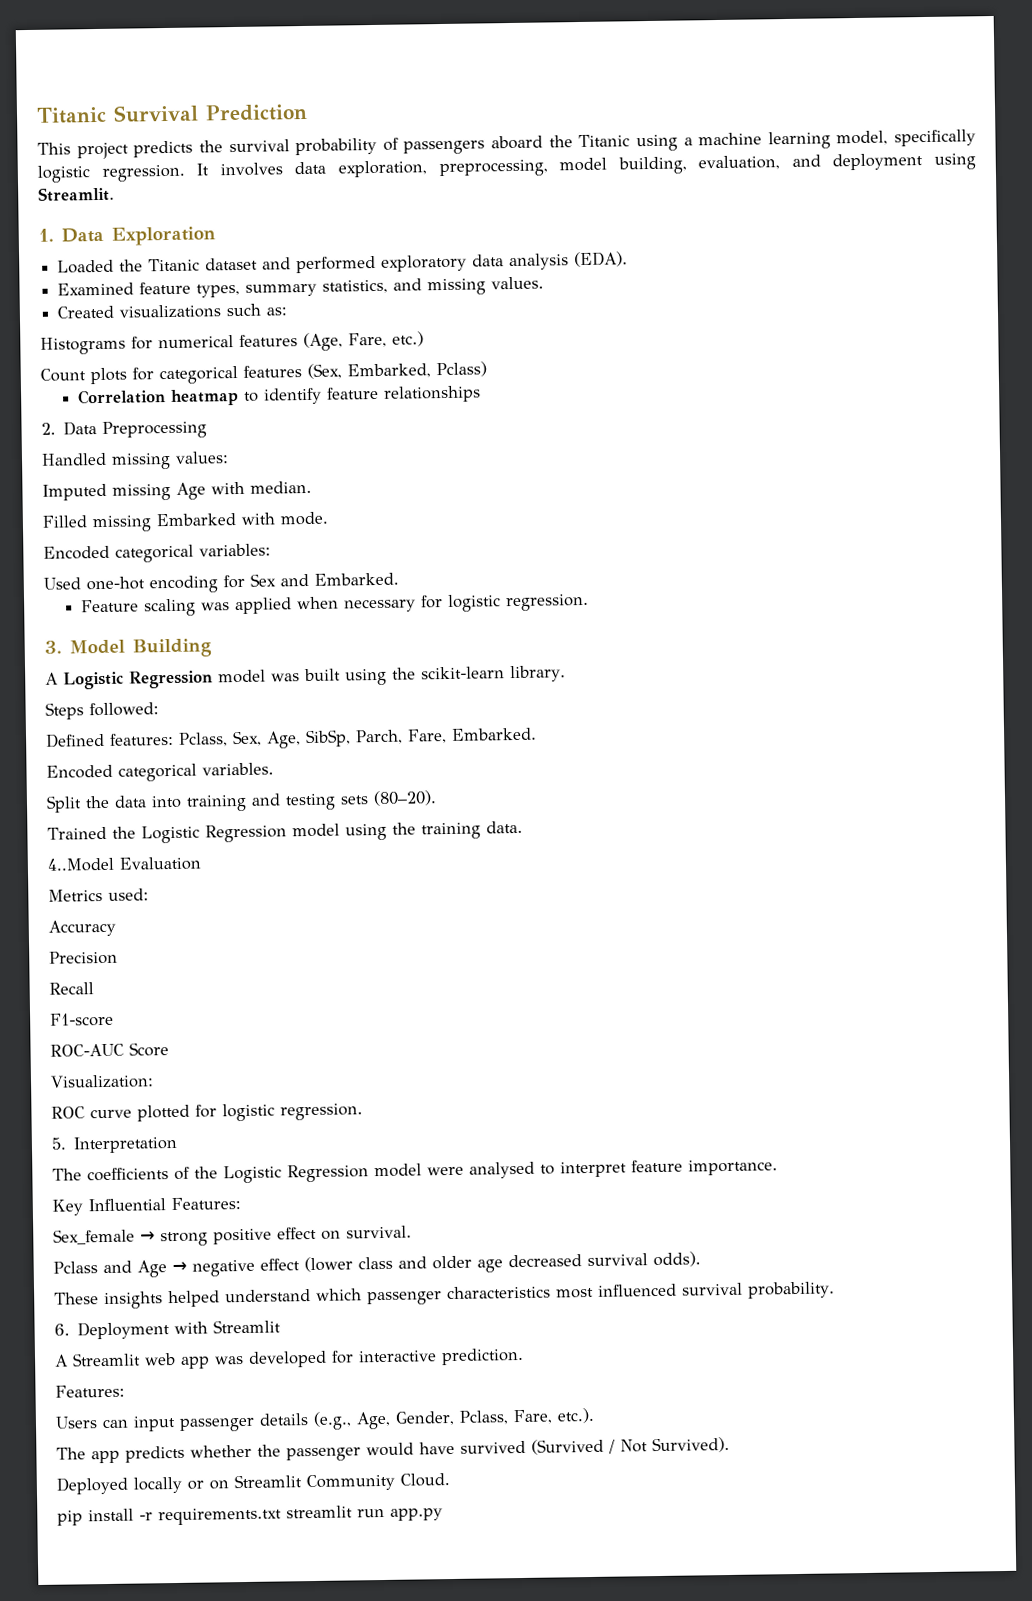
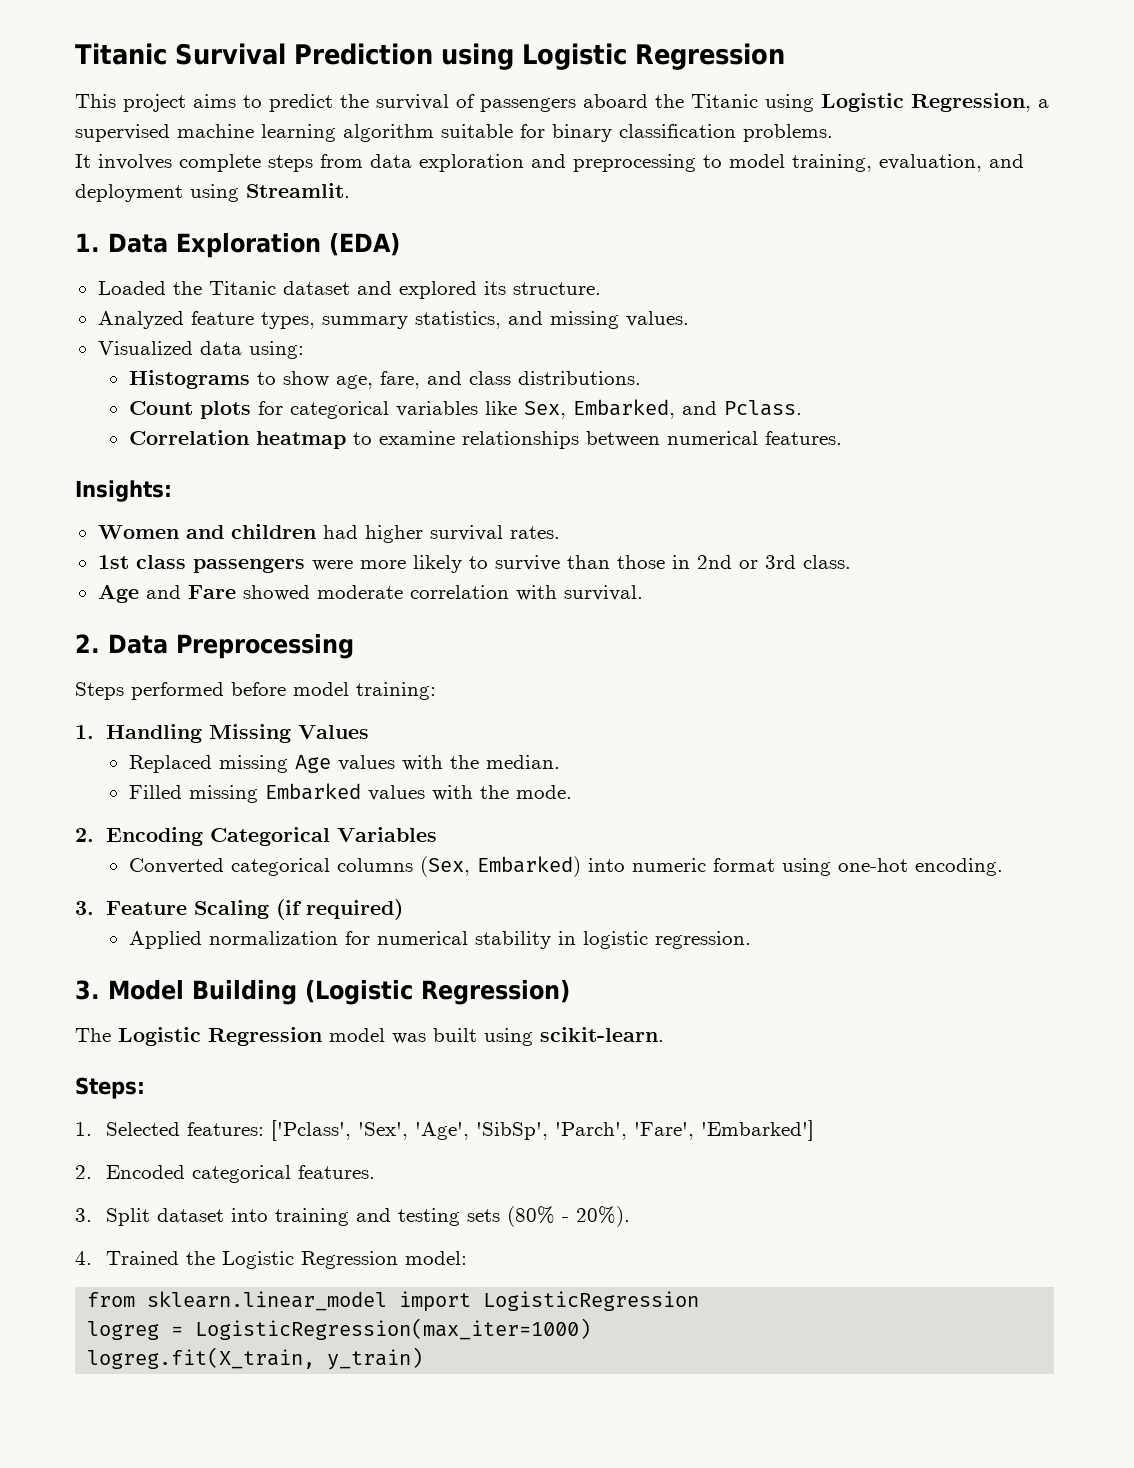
(308, 112) none -> [441,43,785,70] using Logistic Regression
[133,140,194,158] predicts -> [193,94,333,112] aims to predict
[295,137,378,156] probability -> (449, 102) none
[683,129,976,150] [37,156,687,183] a machine learning model, specifically logistic regression. It involves data exploration, preprocessing, model building, -> [821,93,1049,112] [75,124,833,142] [75,154,872,172] Logistic Regression, a supervised machine learning algorithm suitable for binary classification problems. // It involves complete steps from data exploration and preprocessing to model training,
(216, 236) none -> [329,233,400,256] (EDA)
[296,251,629,274] [57,282,135,296] performed exploratory data analysis (EDA). // Examined -> [398,281,601,299] [97,311,184,329] explored its structure. // Analyzed
[57,303,288,319] [40,331,424,355] [40,361,487,385] Created visualizations such as: // Histograms for numerical features (Age, Fare, etc.) // Count plots for categorical features (Sex, Embarked, Pclass) -> [97,341,304,359] [128,370,641,389] [128,399,802,419] Visualized data using: // Histograms to show age, fare, and class distributions. // Count plots for categorical variables like Sex, Embarked, and Pclass.
[264,386,380,405] identify feature -> [378,431,455,445] examine
[41,420,208,439] [41,451,229,470] [42,480,312,501] [42,511,328,533] [43,543,271,563] [43,572,399,594] [81,595,444,617] // 2. Data Preprocessing // Handled missing values: // Imputed missing Age with median. // Filled missing Embarked with mode. // Encoded categorical variables: // Used one-hot encoding for Sex and Embarked. // Feature scaling was applied when necessary for -> [585,431,842,447] [75,480,172,502] [97,524,560,543] [97,555,851,573] [97,584,643,603] [75,634,354,659] [75,682,436,700] [75,724,370,743] [128,755,560,773] [128,783,572,803] [75,827,438,846] [128,856,1003,877] [75,899,404,920] [128,931,576,949] between numerical features. // Insights: // Women and children had higher survival rates. // 1st class passengers were more likely to survive than those in 2nd or 3rd class. // Age and Fare showed moderate correlation with survival. // 2. Data Preprocessing // Steps performed before model training: // 1. Handling Missing Values // Replaced missing Age values with the median. // Filled missing Embarked values with the mode. // 2. Encoding Categorical Variables // Converted categorical columns (Sex, Embarked) into numeric format using one-hot encoding. // 3. Feature Scaling (if required) // Applied normalization for numerical stability in
[45,672,58,685] // A -> [305,980,570,1005] [75,1028,111,1042] (Logistic Regression) // The
[392,665,566,683] [45,702,159,720] [45,727,537,749] [46,762,274,782] [46,795,147,813] the scikit-learn library. // Steps followed: // Defined features: Pclass, Sex, Age, SibSp, Parch, Fare, Embarked. // Encoded categorical variables. // Split the data -> [540,1027,664,1042] [75,1077,145,1099] [75,1120,815,1141] [75,1165,376,1183] [75,1208,225,1226] scikit-learn. // Steps: // 1. Selected features: ['Pclass', 'Sex', 'Age', 'SibSp', 'Parch', 'Fare', 'Embarked'] // 2. Encoded categorical features. // 3. Split dataset
[373,790,437,807] [47,820,523,844] [47,856,201,872] [48,888,149,902] [48,919,116,937] [49,950,118,965] [49,982,94,995] [50,1012,114,1027] [50,1042,169,1057] [50,1074,154,1089] [51,1103,363,1122] [51,1135,179,1154] [52,1159,778,1184] [52,1197,241,1216] [53,1225,412,1247] [53,1251,701,1278] [54,1281,835,1310] [54,1319,282,1340] [54,1347,524,1369] [55,1384,125,1398] [55,1407,595,1432] [56,1436,730,1464] [56,1473,450,1495] [57,1505,443,1526] (80–20). // Trained the Logistic Regression model using the training data. // 4..Model Evaluation // Metrics used: // Accuracy // Precision // Recall // F1-score // ROC-AUC Score // Visualization: // ROC curve plotted for logistic regression. // 5. Interpretation // The coefficients of the Logistic Regression model were analysed to interpret feature importance. // Key Influential Features: // Sex_female → strong positive effect on survival. // Pclass and Age → negative effect (lower class and older age decreased survival odds). // These insights helped understand which passenger characteristics most influenced survival probability. // 6. Deployment with Streamlit // A Streamlit web app was developed for interactive prediction. // Features: // Users can input passenger details (e.g., Age, Gender, Pclass, Fare, etc.). // The app predicts whether the passenger would have survived (Survived / Not Survived). // Deployed locally or on Streamlit Community Cloud. // pip install -r requirements.txt streamlit run app.py -> [507,1206,631,1227] [75,1251,468,1269] [87,1291,700,1312] [87,1318,592,1340] [87,1347,424,1370] (80% - 20%). // 4. Trained the Logistic Regression model: // from sklearn.linear_model import LogisticRegression // logreg = LogisticRegression(max_iter=1000) // logreg.fit(X_train, y_train)

